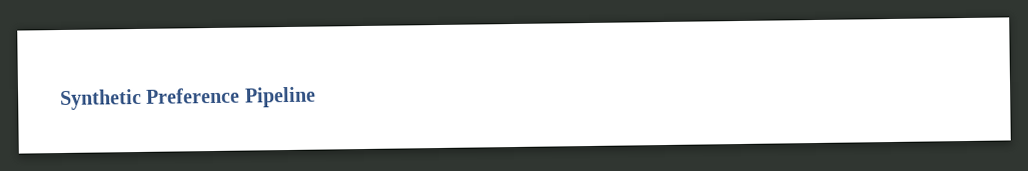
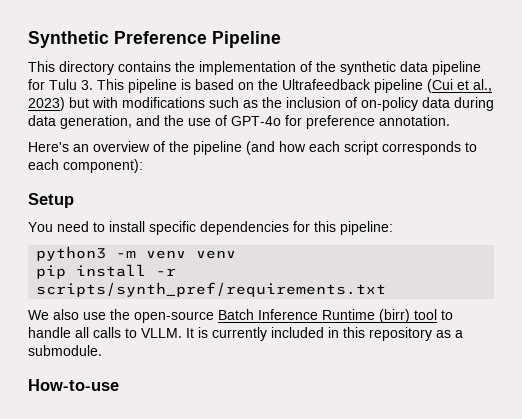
(316, 97) none -> [28,61,481,75] [28,79,492,93] [28,97,494,111] [28,115,450,129] [28,141,477,155] [28,159,143,173] [28,193,74,208] [28,221,393,235] [36,246,237,261] [36,264,177,279] [36,282,387,297] [28,309,453,323] [28,327,463,341] [28,345,102,356] [28,379,119,391] // This directory contains the implementation of the synthetic data pipeline for Tulu 3. This pipeline is based on the Ultrafeedback pipeline (Cui et al., 2023) but with modifications such as the inclusion of on-policy data during data generation, and the use of GPT-4o for preference annotation. // Here's an overview of the pipeline (and how each script corresponds to each component): // Setup // You need to install specific dependencies for this pipeline: // python3 -m venv venv // pip install -r scripts/synth_pref/requirements.txt // We also use the open-source Batch Inference Runtime (birr) tool to handle all calls to VLLM. It is currently included in this repository as a submodule. // How-to-use

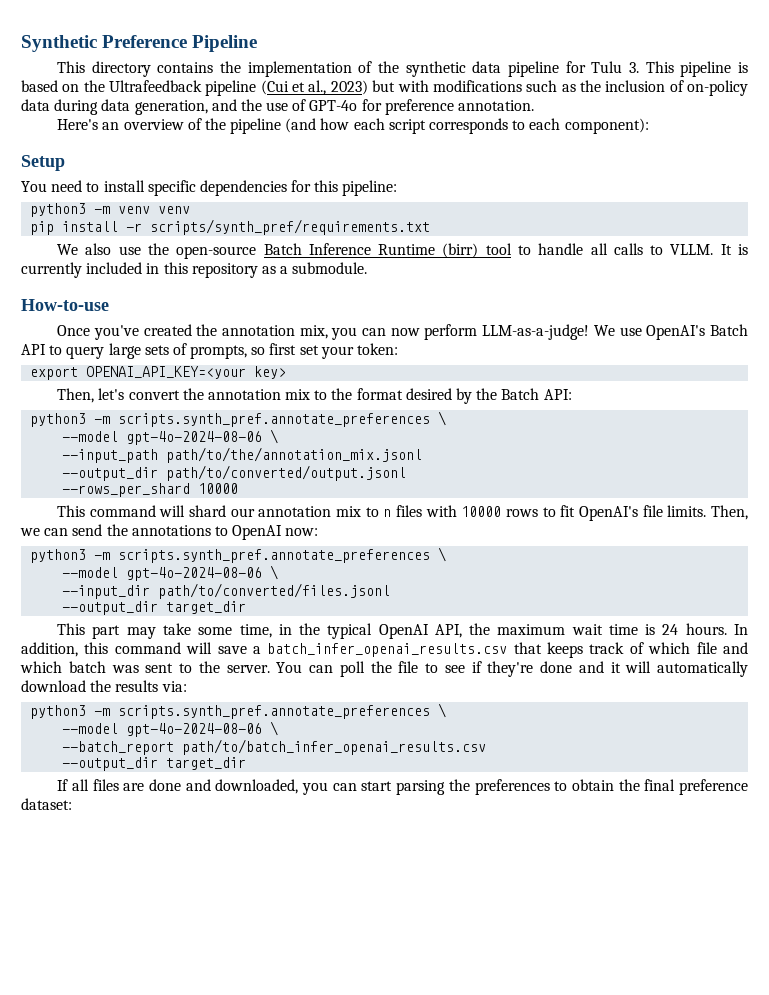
(119, 385) none -> [57,324,748,340] [21,343,399,359] [30,366,287,380] [57,388,572,404] [30,411,447,427] [62,429,279,445] [62,447,423,463] [62,465,407,481] [62,483,239,497] [57,505,748,521] [20,524,319,540] [30,547,447,563] [62,565,279,581] [62,583,391,599] [62,601,247,615] [57,623,748,639] [21,642,748,658] [20,661,748,677] [21,680,187,692] [30,703,447,719] [62,721,279,737] [62,739,487,755] [62,757,247,771] [57,779,749,795] [21,798,72,810] // Once you've created the annotation mix, you can now perform LLM-as-a-judge! We use OpenAI's Batch API to query large sets of prompts, so first set your token: // export OPENAI_API_KEY=<your key> // Then, let's convert the annotation mix to the format desired by the Batch API: // python3 -m scripts.synth_pref.annotate_preferences \ // --model gpt-4o-2024-08-06 \ // --input_path path/to/the/annotation_mix.jsonl // --output_dir path/to/converted/output.jsonl // --rows_per_shard 10000 // This command will shard our annotation mix to n files with 10000 rows to fit OpenAI's file limits. Then, we can send the annotations to OpenAI now: // python3 -m scripts.synth_pref.annotate_preferences \ // --model gpt-4o-2024-08-06 \ // --input_dir path/to/converted/files.jsonl // --output_dir target_dir // This part may take some time, in the typical OpenAI API, the maximum wait time is 24 hours. In addition, this command will save a batch_infer_openai_results.csv that keeps track of which file and which batch was sent to the server. You can poll the file to see if they're done and it will automatically download the results via: // python3 -m scripts.synth_pref.annotate_preferences \ // --model gpt-4o-2024-08-06 \ // --batch_report path/to/batch_infer_openai_results.csv // --output_dir target_dir // If all files are done and downloaded, you can start parsing the preferences to obtain the final preference dataset:

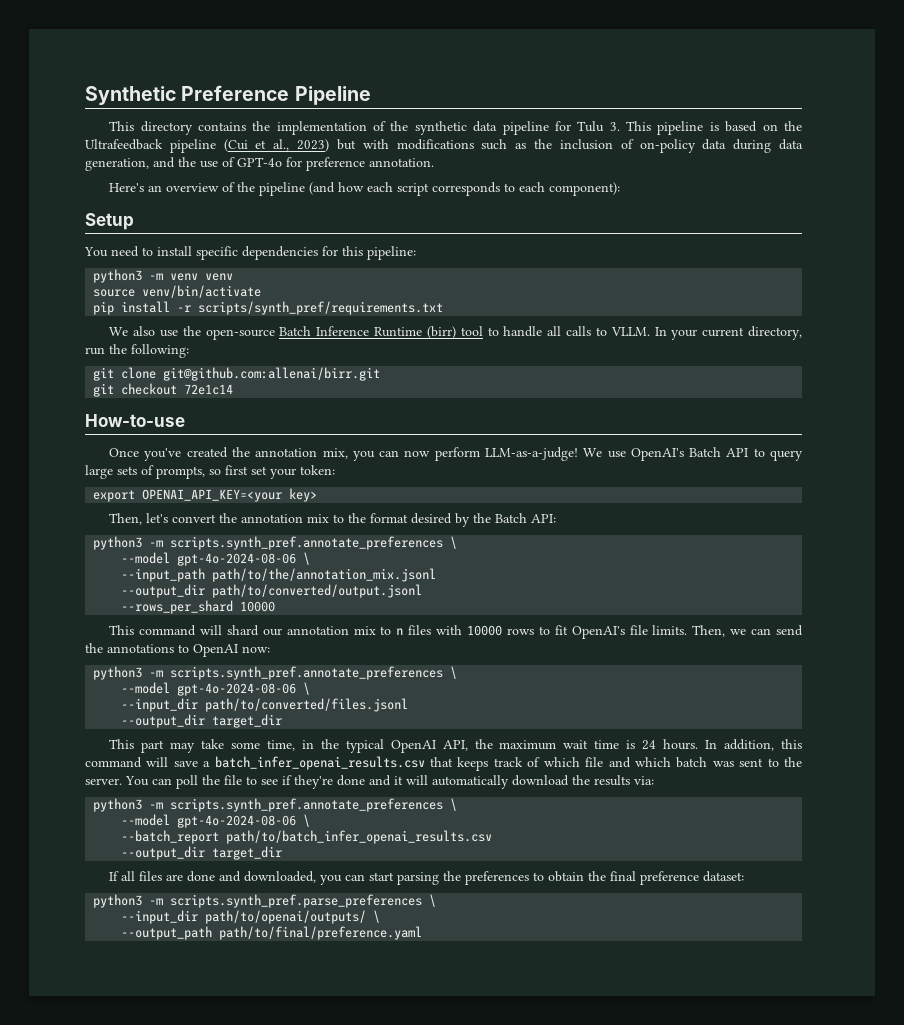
(191, 210) none -> [93,285,262,298] // source venv/bin/activate
[720,244,748,255] [21,262,368,278] It is currently included in this repository as a submodule. -> [654,326,803,340] [85,344,189,358] [93,367,381,381] [93,383,234,397] In your current directory, run the following: // git clone git@github.com:allenai/birr.git // git checkout 72e1c14
(72, 804) none -> [93,894,437,908] [121,910,381,924] [121,926,423,940] // python3 -m scripts.synth_pref.parse_preferences \ // --input_dir path/to/openai/outputs/ \ // --output_path path/to/final/preference.yaml

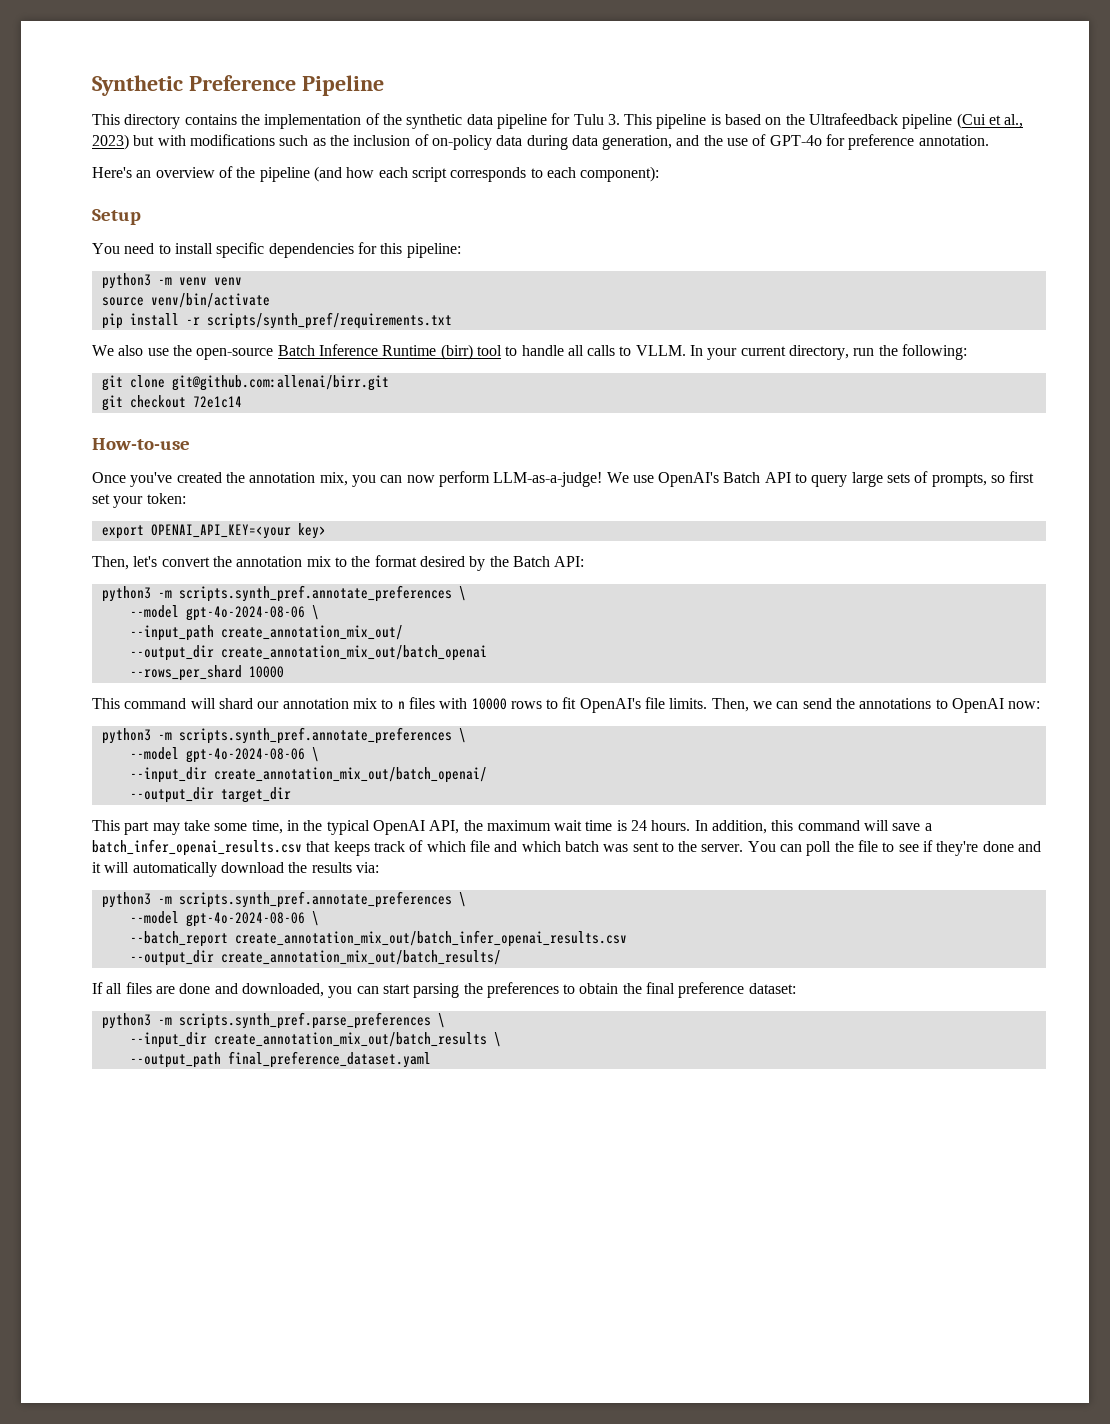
[212,568,437,582] [121,584,423,598] path/to/the/annotation_mix.jsonl // --output_dir path/to/converted/output.jsonl -> [220,625,403,640] [129,645,487,661] create_annotation_mix_out/ // --output_dir create_annotation_mix_out/batch_openai
[205,698,409,712] path/to/converted/files.jsonl -> [213,767,487,783] create_annotation_mix_out/batch_openai/
[226,830,493,844] [121,846,283,860] path/to/batch_infer_openai_results.csv // --output_dir target_dir -> [234,930,627,947] [129,950,501,966] create_annotation_mix_out/batch_infer_openai_results.csv // --output_dir create_annotation_mix_out/batch_results/
[205,910,367,924] path/to/openai/outputs/ -> [213,1032,487,1047] create_annotation_mix_out/batch_results
[219,926,423,940] path/to/final/preference.yaml -> [227,1051,431,1068] final_preference_dataset.yaml

